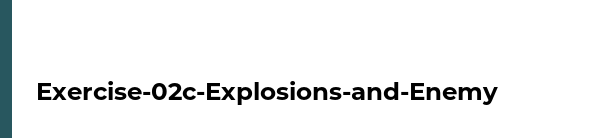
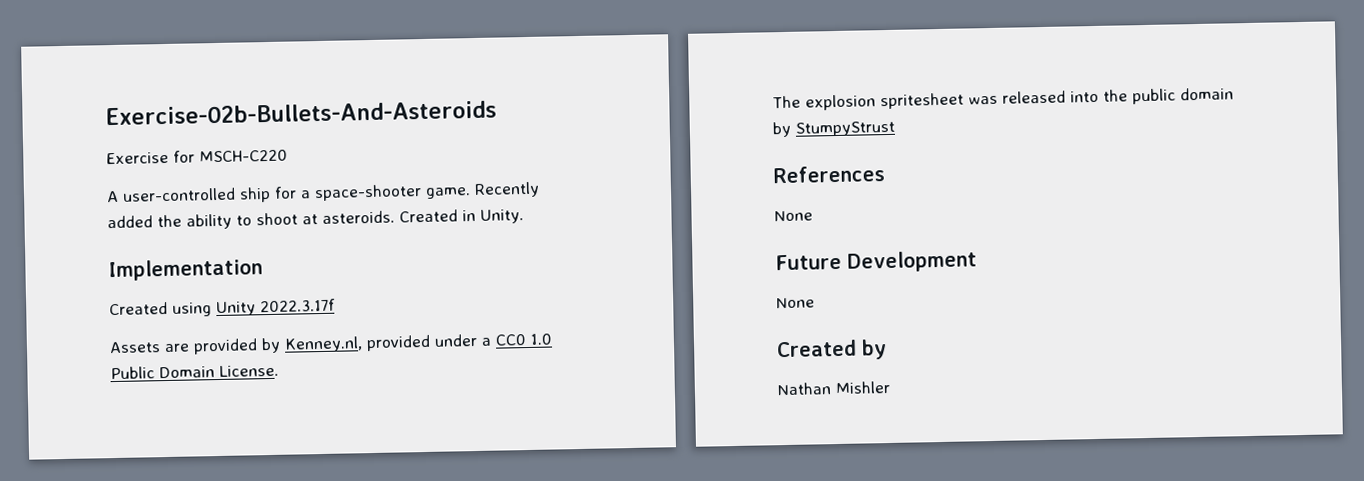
[36,81,498,105] Exercise-02c-Explosions-and-Enemy -> [105,100,497,126] [106,149,288,165] [106,181,540,203] [107,209,524,230] [108,258,263,282] [109,298,336,317] [109,333,552,355] [110,364,279,380] [772,87,1234,111] [772,120,895,138] [773,165,885,184] [774,210,813,222] [775,250,977,273] [776,297,815,309] [776,339,887,360] [777,381,890,396] Exercise-02b-Bullets-And-Asteroids // Exercise for MSCH-C220 // A user-controlled ship for a space-shooter game. Recently added the ability to shoot at asteroids. Created in Unity. // Implementation // Created using Unity 2022.3.17f // Assets are provided by Kenney.nl, provided under a CC0 1.0 Public Domain License. // The explosion spritesheet was released into the public domain by StumpyStrust // References // None // Future Development // None // Created by // Nathan Mishler

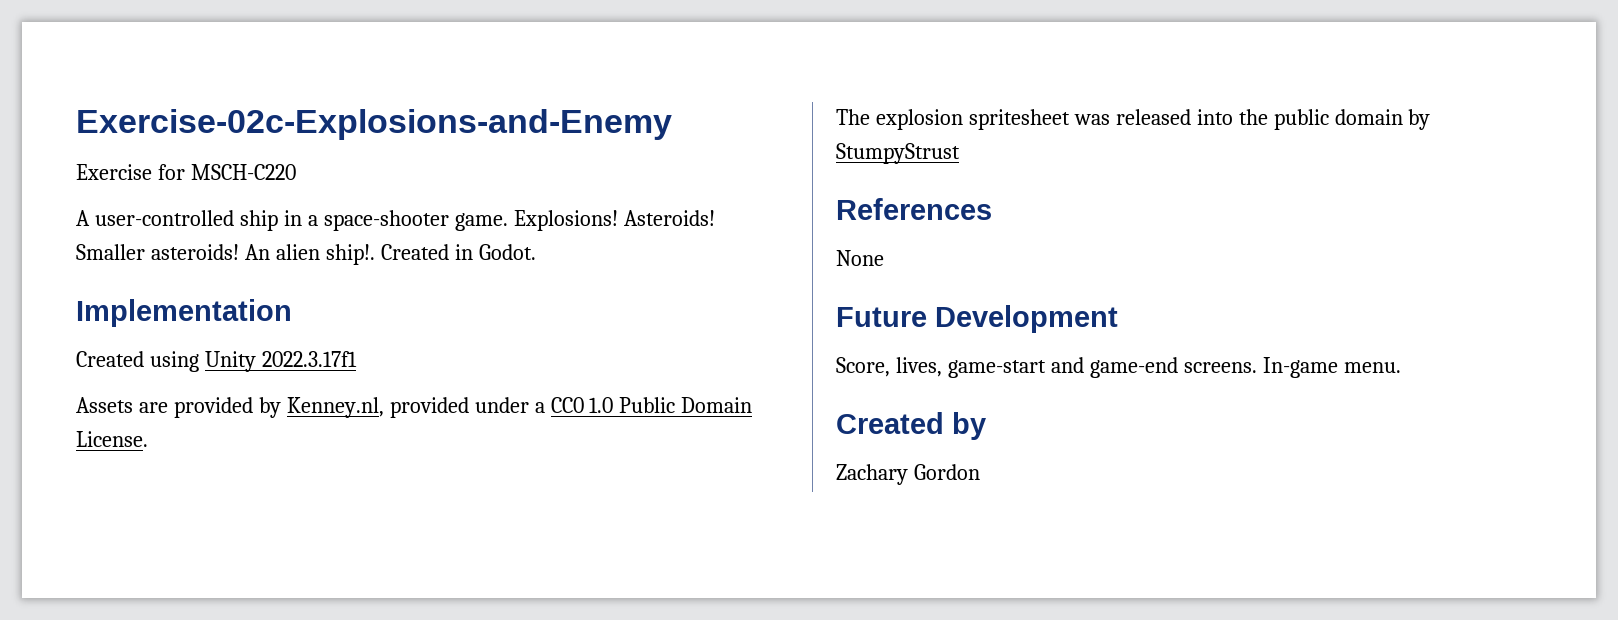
[105,100,497,126] Exercise-02b-Bullets-And-Asteroids -> [76,109,672,140] Exercise-02c-Explosions-and-Enemy
[274,186,297,199] for -> [283,210,302,226] in
[474,181,540,198] [107,210,395,230] Recently added the ability to shoot at asteroids. -> [513,210,715,231] [76,244,375,265] Explosions! Asteroids! Smaller asteroids! An alien ship!.
[480,209,524,224] Unity. -> [478,244,536,260] Godot.
[260,298,336,313] 2022.3.17f -> [261,351,357,367] 2022.3.17f1
[776,297,815,309] // None -> [836,357,1401,378] // Score, lives, game-start and game-end screens. In-game menu.
[777,381,890,396] Nathan Mishler -> [836,464,980,485] Zachary Gordon

